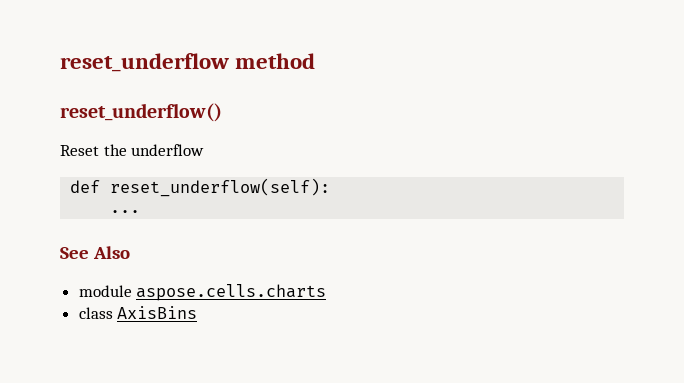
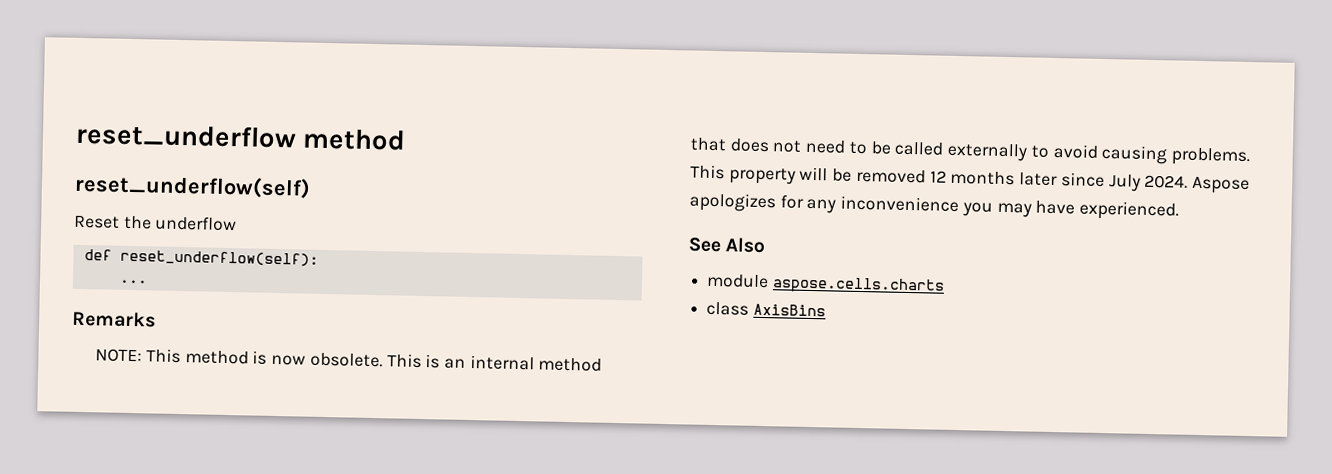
[60,103,222,122] reset_underflow() -> [74,173,311,199] reset_underflow(self)
(141, 211) none -> [72,310,156,328] [95,348,603,372] [690,137,1250,167] [690,164,1250,194] [689,192,1180,221] // Remarks // NOTE: This method is now obsolete. This is an internal method that does not need to be called externally to avoid causing problems. This property will be removed 12 months later since July 2024. Aspose apologizes for any inconvenience you may have experienced.

